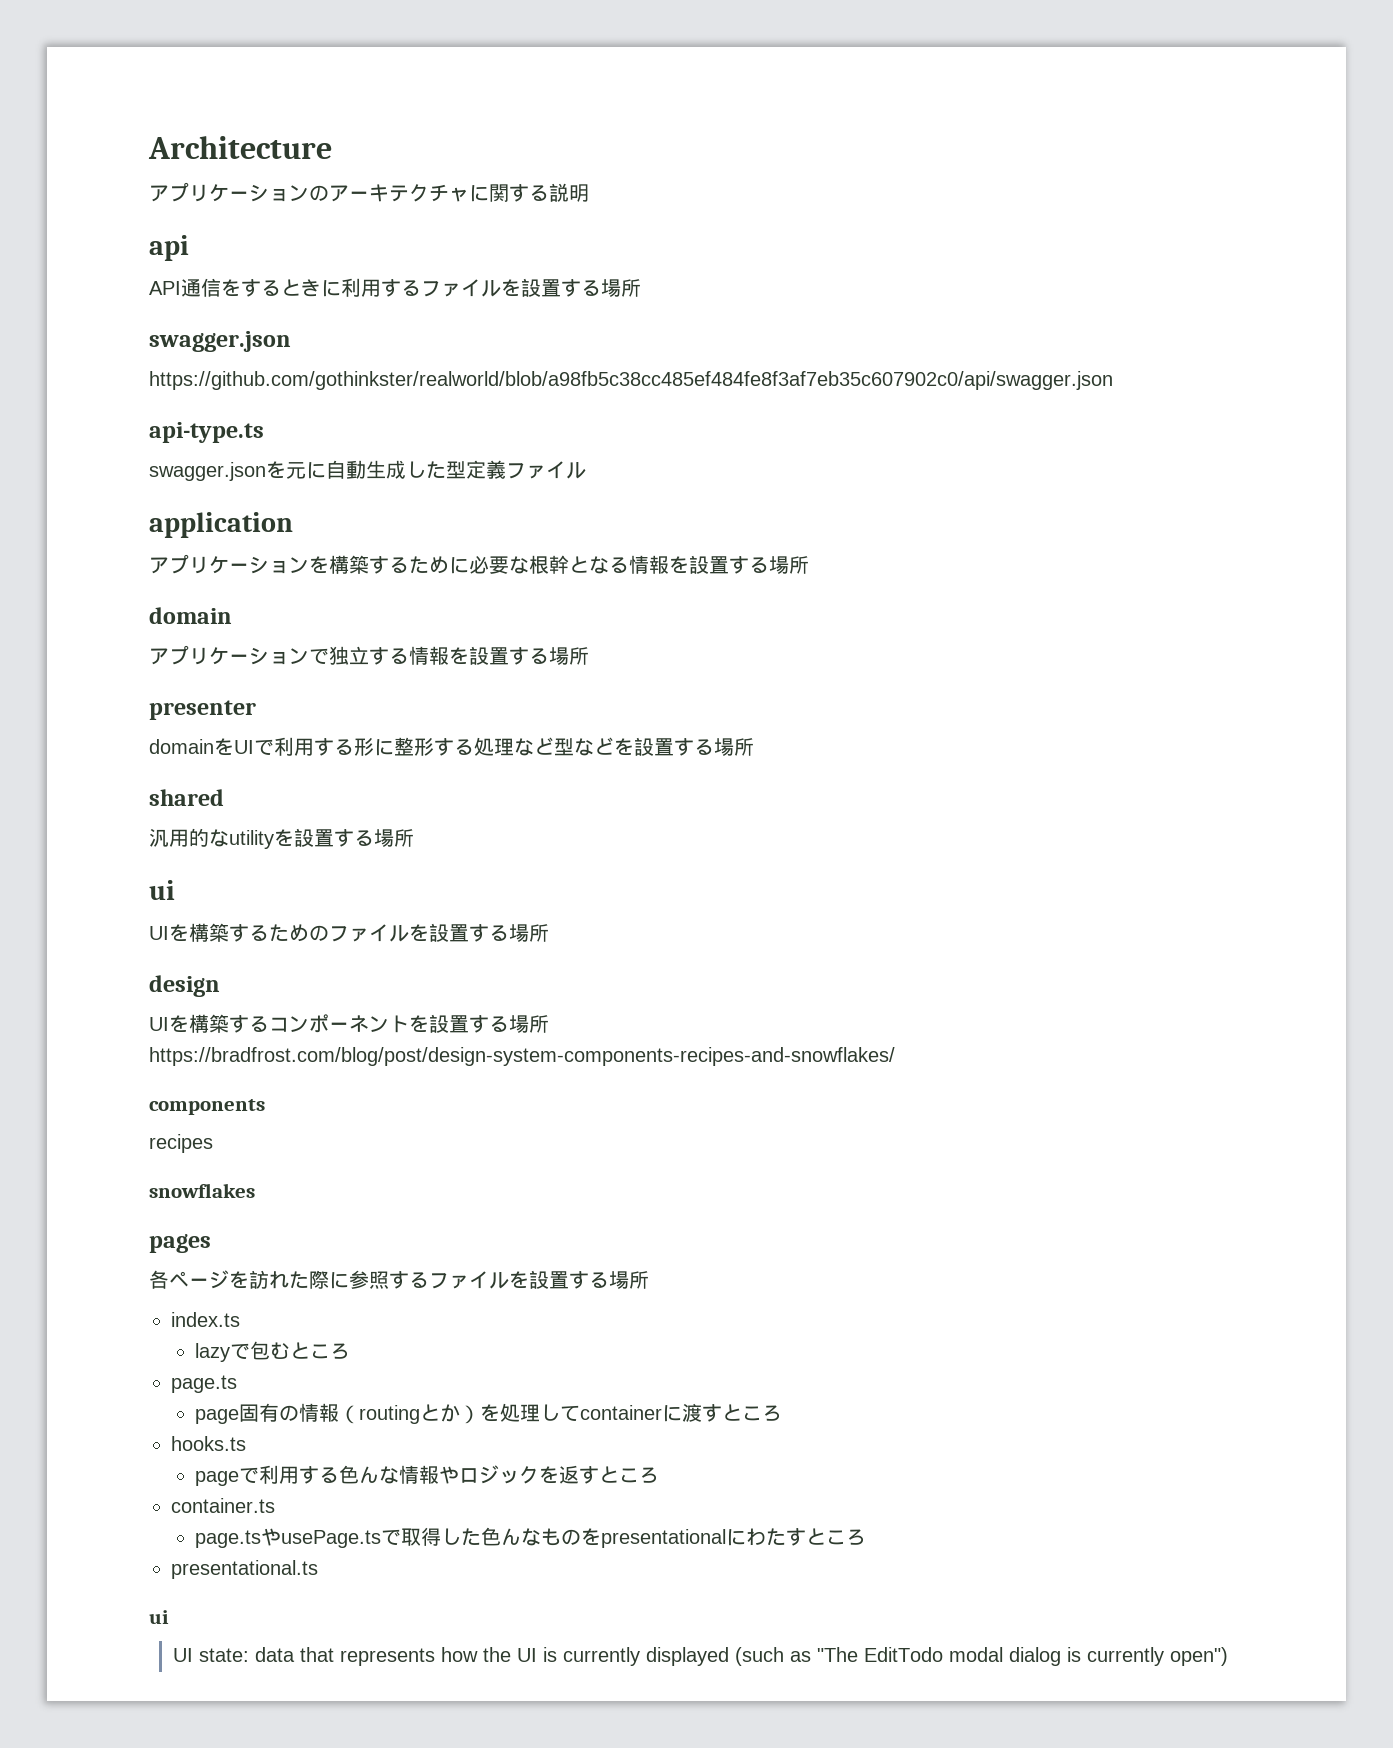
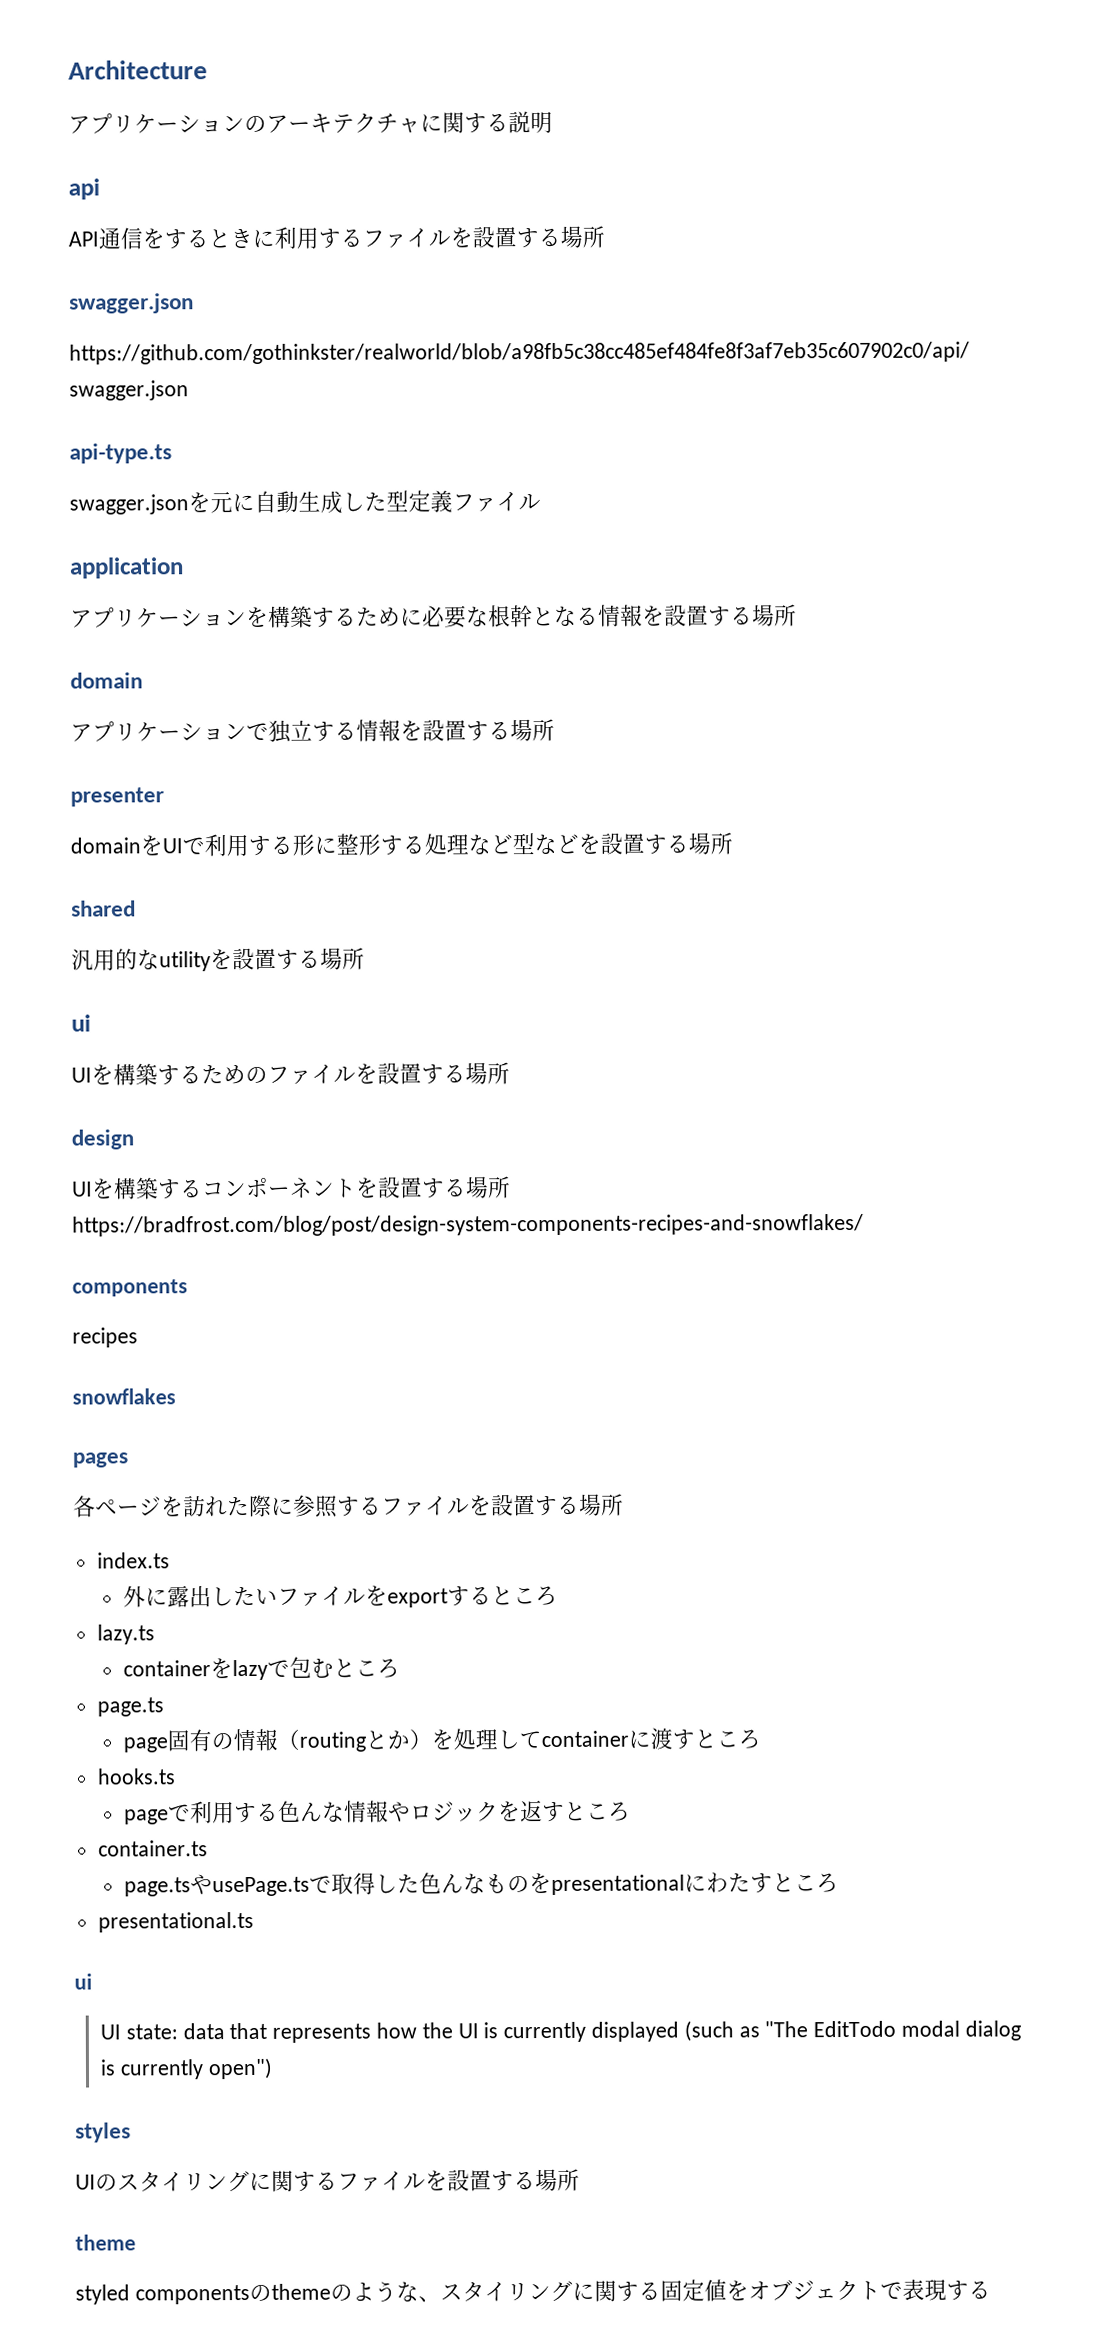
(240, 1319) none -> [122,1585,558,1608] [96,1624,155,1645] [122,1658,233,1679] 外に露出したいファイルをexportするところ // lazy.ts // containerを
(1229, 1656) none -> [75,2122,131,2143] [75,2168,580,2193] [75,2234,136,2251] [75,2278,991,2305] // styles // UIのスタイリングに関するファイルを設置する場所 // theme // styled componentsのthemeのような、スタイリングに関する固定値をオブジェクトで表現する

